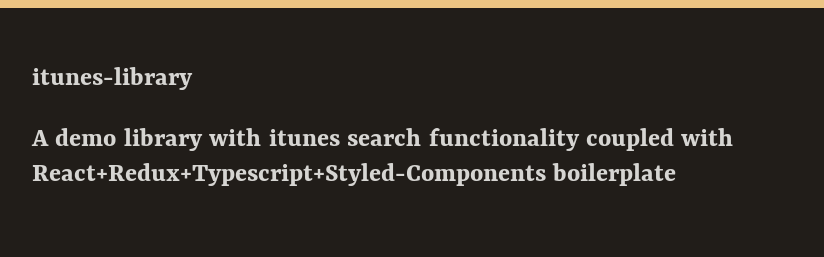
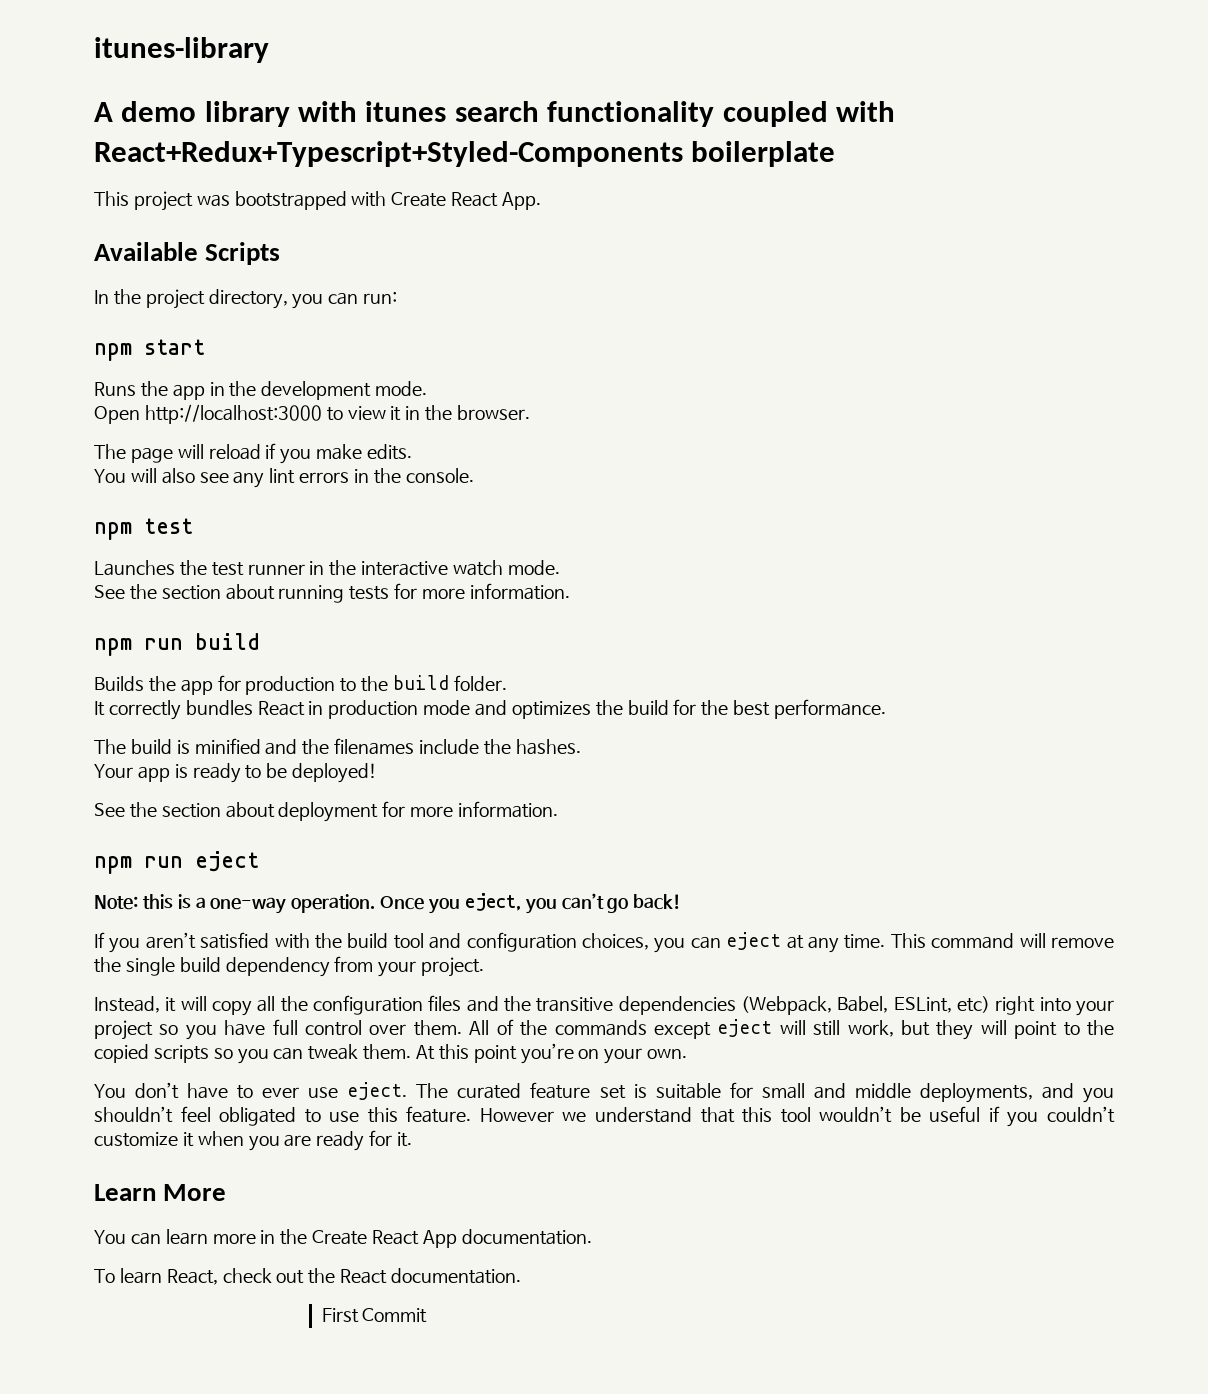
(677, 174) none -> [94,191,542,211] [94,242,281,265] [94,289,398,309] [94,339,205,361] [94,381,428,400] [94,404,531,424] [94,443,413,464] [94,468,474,488] [94,518,193,540] [94,560,560,576] [94,583,570,603] [94,633,260,656] [94,675,507,695] [94,699,887,720] [94,738,581,755] [94,763,378,783] [94,801,559,822] [94,851,259,874] [94,893,682,914] [94,932,1115,953] [94,956,485,977] [94,995,1115,1016] [94,1019,1114,1040] [94,1043,688,1064] [94,1082,1114,1103] [94,1106,1115,1127] [94,1130,413,1151] [94,1184,227,1201] [94,1229,592,1248] [94,1268,522,1285] [321,1308,428,1323] // This project was bootstrapped with Create React App. // Available Scripts // In the project directory, you can run: // npm start // Runs the app in the development mode. // Open http://localhost:3000 to view it in the browser. // The page will reload if you make edits. // You will also see any lint errors in the console. // npm test // Launches the test runner in the interactive watch mode. // See the section about running tests for more information. // npm run build // Builds the app for production to the build folder. // It correctly bundles React in production mode and optimizes the build for the best performance. // The build is minified and the filenames include the hashes. // Your app is ready to be deployed! // See the section about deployment for more information. // npm run eject // Note: this is a one-way operation. Once you eject, you can’t go back! // If you aren’t satisfied with the build tool and configuration choices, you can eject at any time. This command will remove the single build dependency from your project. // Instead, it will copy all the configuration files and the transitive dependencies (Webpack, Babel, ESLint, etc) right into your project so you have full control over them. All of the commands except eject will still work, but they will point to the copied scripts so you can tweak them. At this point you’re on your own. // You don’t have to ever use eject. The curated feature set is suitable for small and middle deployments, and you shouldn’t feel obligated to use this feature. However we understand that this tool wouldn’t be useful if you couldn’t customize it when you are ready for it. // Learn More // You can learn more in the Create React App documentation. // To learn React, check out the React documentation. // First Commit

